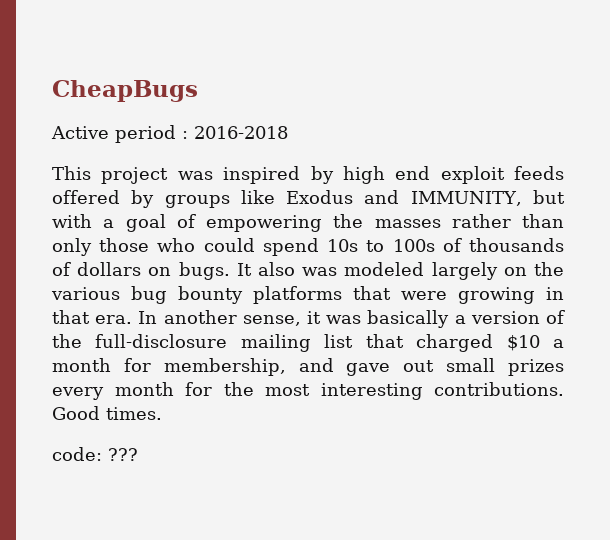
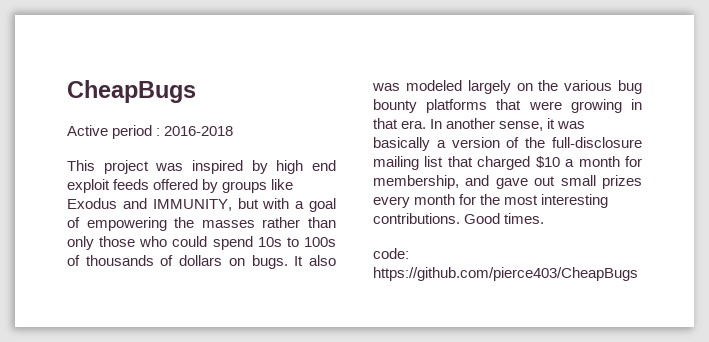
[108,448,138,461] ??? -> [373,267,638,281] https://github.com/pierce403/CheapBugs

